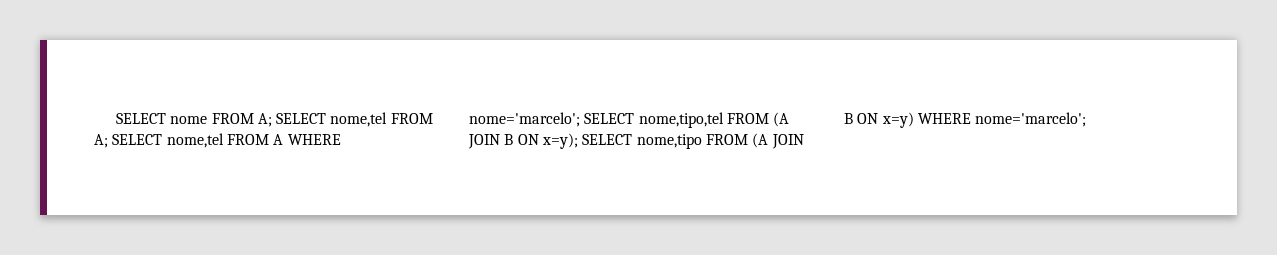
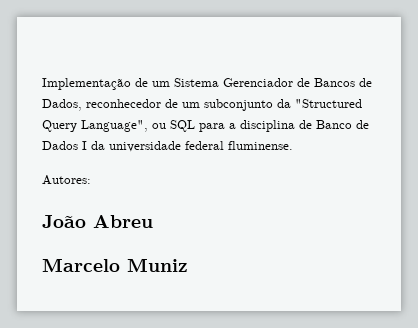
[115,112,433,127] [94,133,341,148] [469,112,790,128] [468,133,804,149] [844,112,1087,128] SELECT nome FROM A; SELECT nome,tel FROM A; SELECT nome,tel FROM A WHERE nome='marcelo'; SELECT nome,tipo,tel FROM (A JOIN B ON x=y); SELECT nome,tipo FROM (A JOIN B ON x=y) WHERE nome='marcelo'; -> [42,78,372,90] [42,99,362,111] [42,120,369,132] [42,141,293,152] [42,175,91,185] [42,215,153,228] [42,258,188,272] Implementação de um Sistema Gerenciador de Bancos de Dados, reconhecedor de um subconjunto da "Structured Query Language", ou SQL para a disciplina de Banco de Dados I da universidade federal fluminense. // Autores: // João Abreu // Marcelo Muniz

